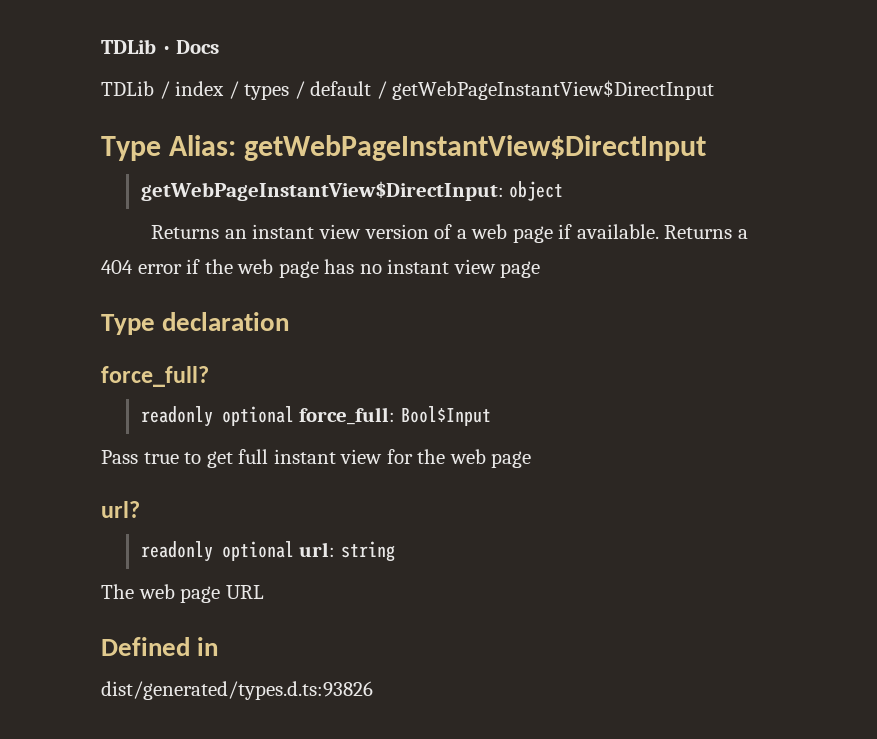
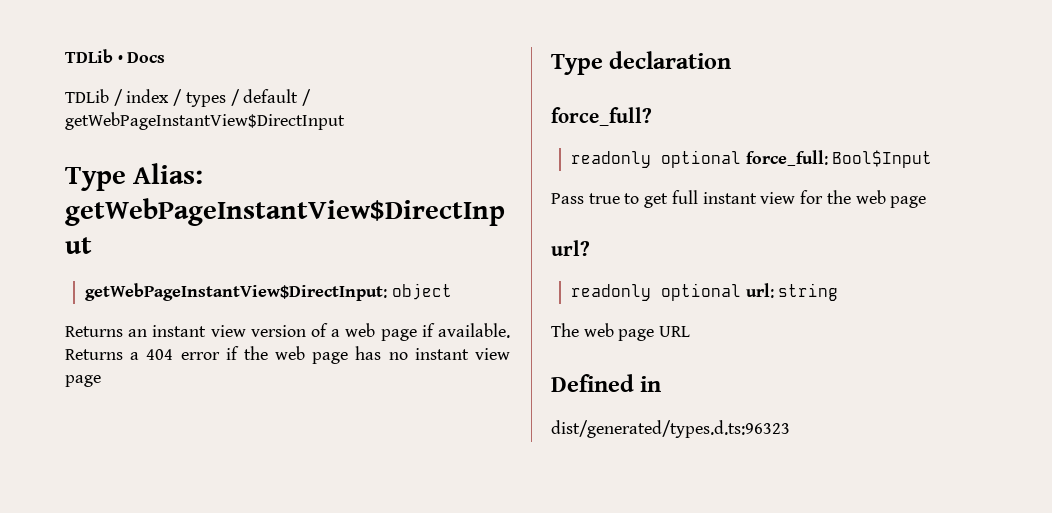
[101,681,373,700] dist/generated/types.d.ts:93826 -> [551,420,790,438] dist/generated/types.d.ts:96323

